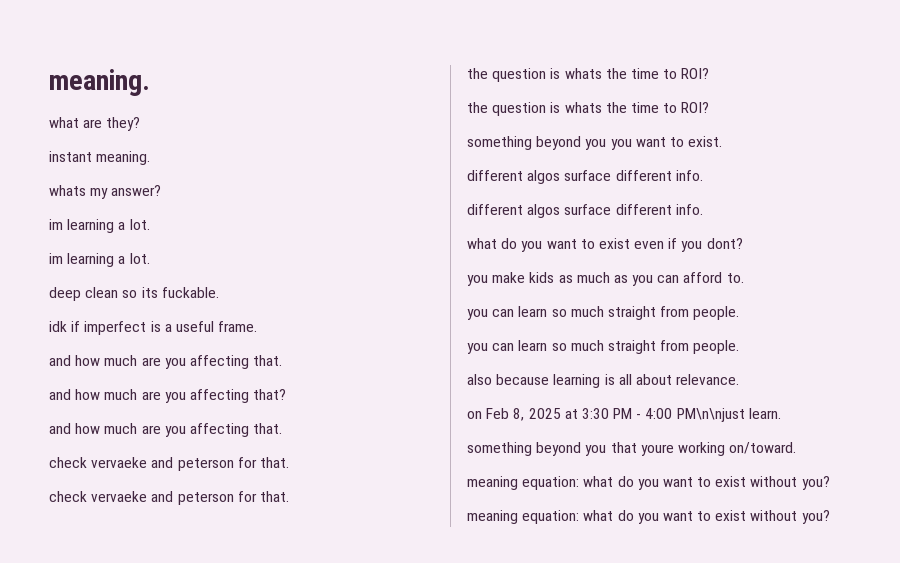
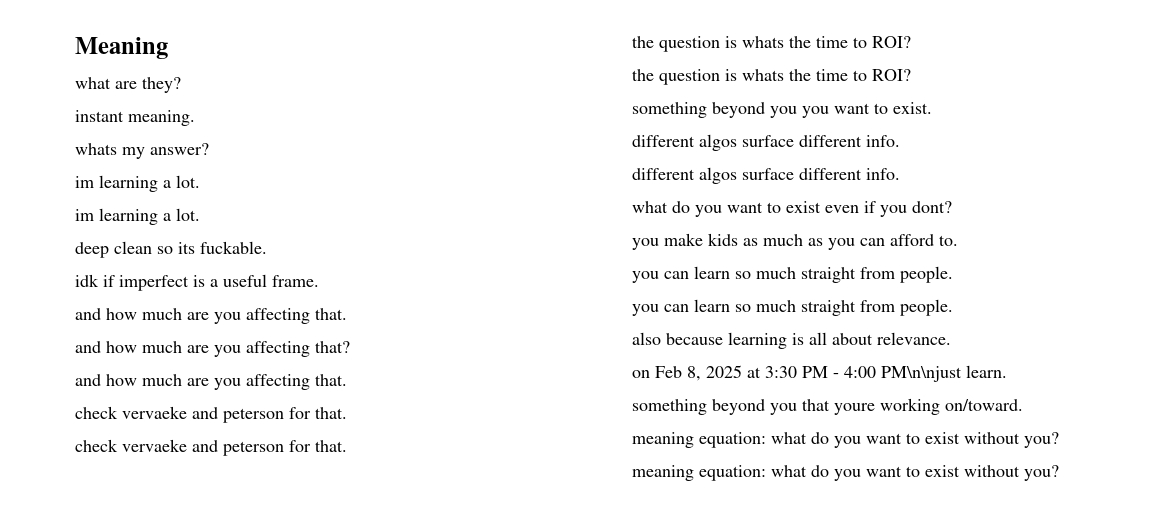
[49,69,150,96] meaning. -> [75,37,168,59] Meaning

